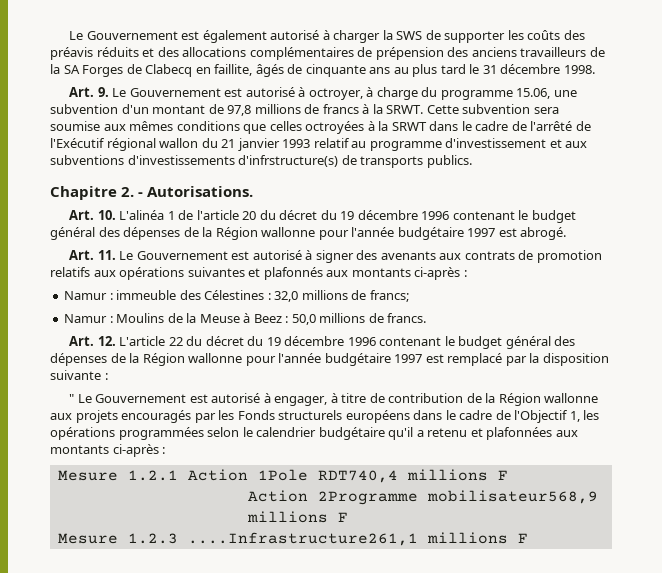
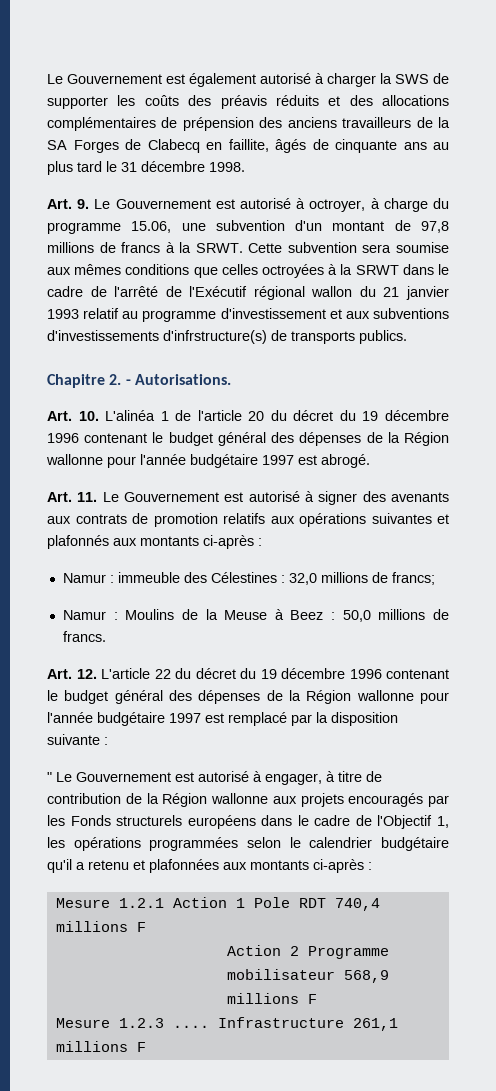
[257,469,398,483] 1Pole RDT740,4 -> [235,897,380,911] 1 Pole RDT 740,4
[317,490,598,505] 2Programme mobilisateur568,9 -> [289,946,389,959] [226,969,389,983] 2 Programme mobilisateur 568,9
[187,532,418,546] ....Infrastructure261,1 -> [172,1017,398,1031] .... Infrastructure 261,1

